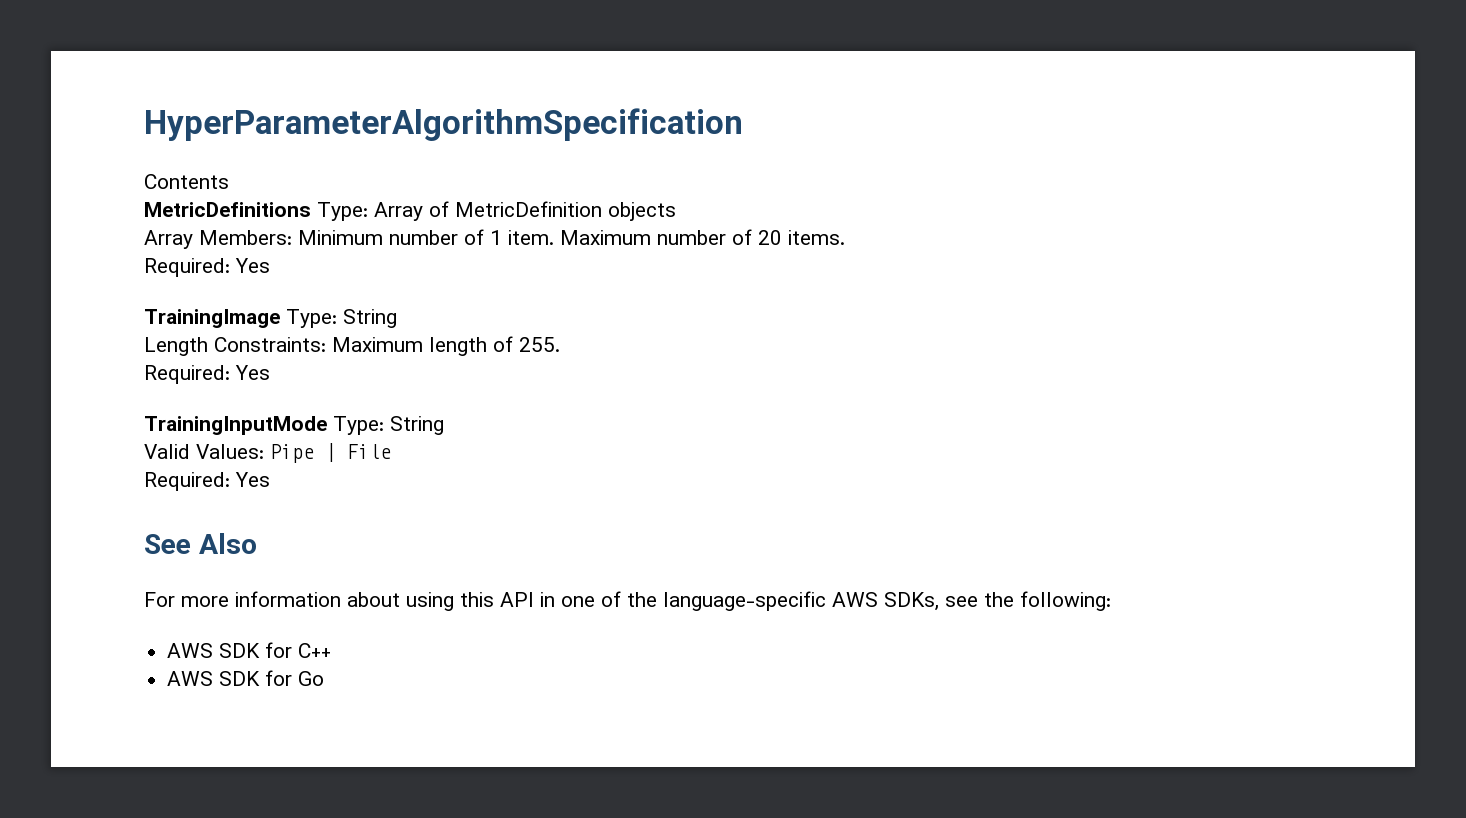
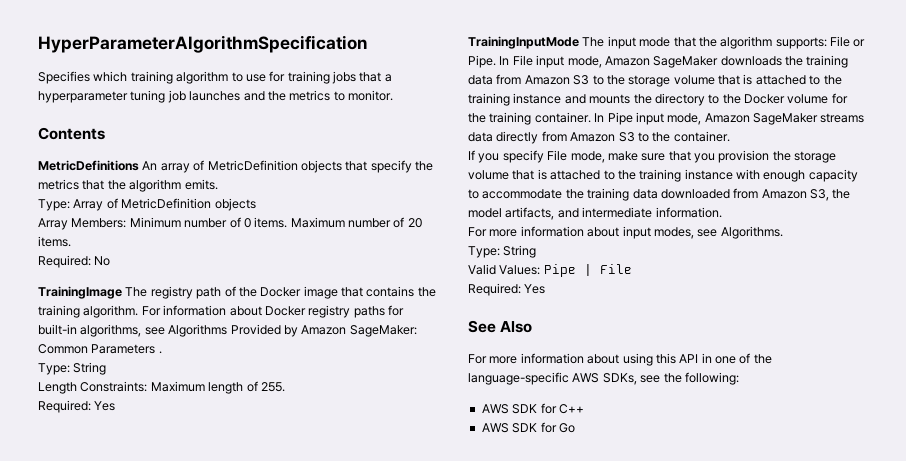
[144,174,229,189] [144,202,311,217] Contents // MetricDefinitions -> [38,71,392,84] [38,90,393,103] [38,127,105,140] [38,160,433,173] [38,179,218,192] Specifies which training algorithm to use for training jobs that a hyperparameter tuning job launches and the metrics to monitor. // Contents // MetricDefinitions An array of MetricDefinition objects that specify the metrics that the algorithm emits. //
[490,230,554,245] 1 item. -> [243,217,288,228] 0 items.
[235,258,270,273] Yes -> [94,256,111,266] No
(280, 318) none -> [125,286,436,299] [38,305,404,318] [38,324,417,337] [38,344,162,354] The registry path of the Docker image that contains the training algorithm. For information about Docker registry paths for built-in algorithms, see Algorithms Provided by Amazon SageMaker: Common Parameters . //
(327, 425) none -> [582,36,866,49] [468,55,849,68] [468,74,842,87] [468,93,848,106] [468,112,865,125] [468,131,730,144] [468,150,837,163] [468,169,858,182] [468,188,851,201] [468,207,722,220] [468,226,783,239] The input mode that the algorithm supports: File or Pipe. In File input mode, Amazon SageMaker downloads the training data from Amazon S3 to the storage volume that is attached to the training instance and mounts the directory to the Docker volume for the training container. In Pipe input mode, Amazon SageMaker streams data directly from Amazon S3 to the container. // If you specify File mode, make sure that you provision the storage volume that is attached to the training instance with enough capacity to accommodate the training data downloaded from Amazon S3, the model artifacts, and intermediate information. // For more information about input modes, see Algorithms. //

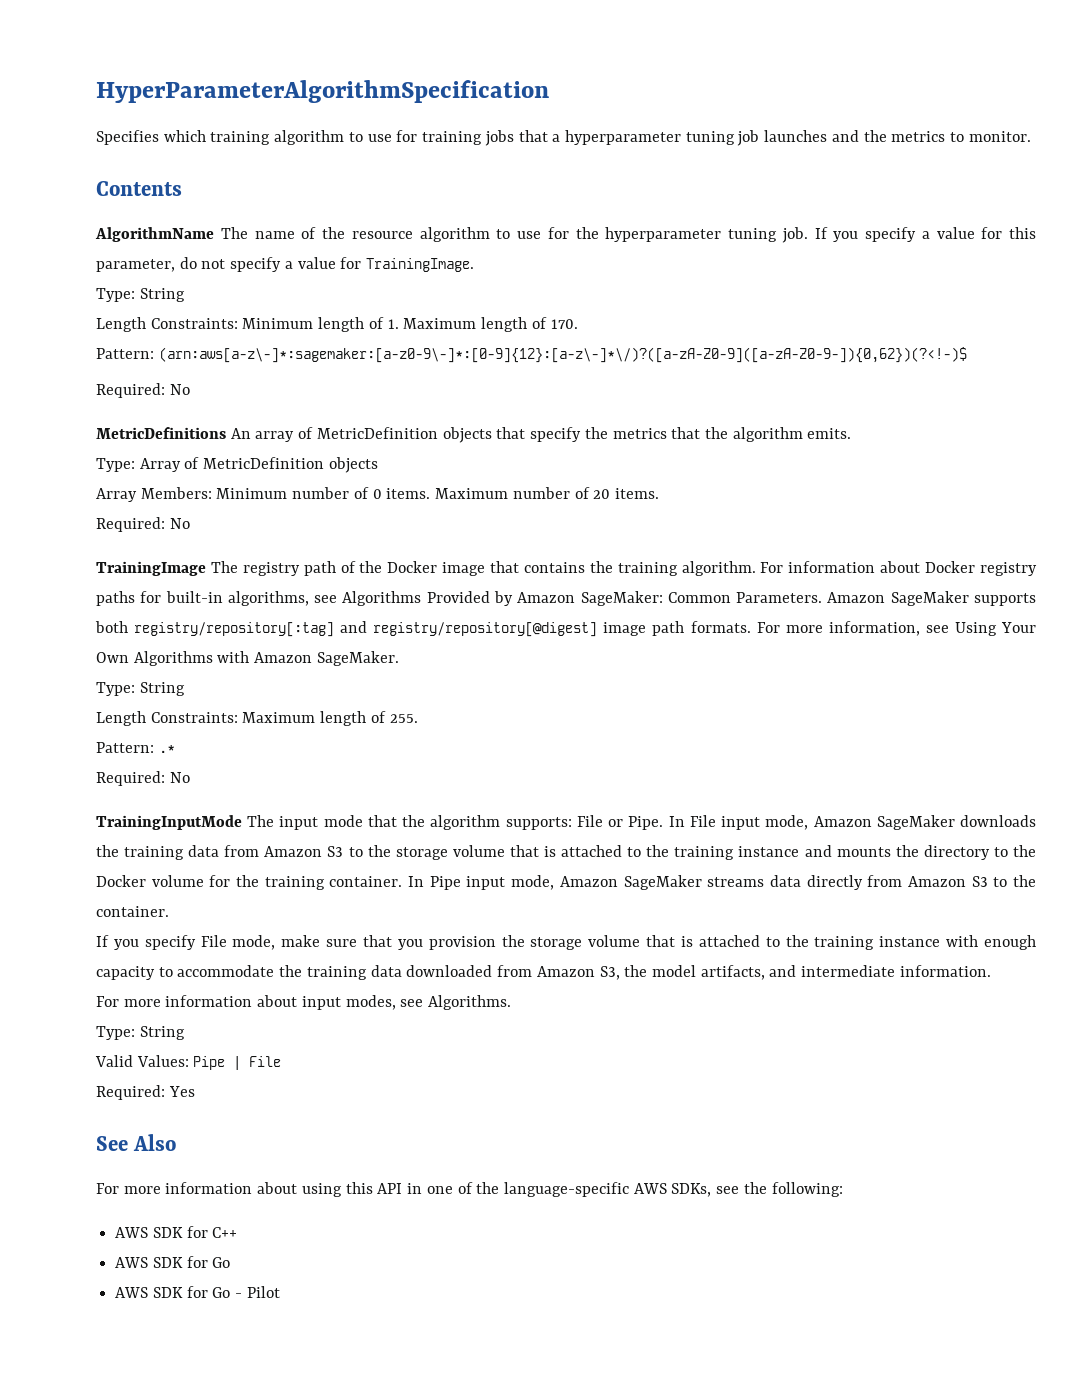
(105, 133) none -> [95,227,1036,243] [96,257,475,272] [96,288,185,302] [96,317,578,332] [96,347,967,363] [96,383,190,398] // AlgorithmName The name of the resource algorithm to use for the hyperparameter tuning job. If you specify a value for this parameter, do not specify a value for TrainingImage. // Type: String // Length Constraints: Minimum length of 1. Maximum length of 170. // Pattern: (arn:aws[a-z\-]*:sagemaker:[a-z0-9\-]*:[0-9]{12}:[a-z\-]*\/)?([a-zA-Z0-9]([a-zA-Z0-9-]){0,62})(?<!-)$ // Required: No
[91,344,162,354] Parameters . -> [736,591,1037,606] [95,621,1037,637] [96,651,399,666] Parameters. Amazon SageMaker supports both registry/repository[:tag] and registry/repository[@digest] image path formats. For more information, see Using Your Own Algorithms with Amazon SageMaker.
[38,400,116,413] // Required: Yes -> [96,742,175,753] [96,771,190,786] // Pattern: .* // Required: No
(575, 428) none -> [115,1286,280,1298] // AWS SDK for Go - Pilot

